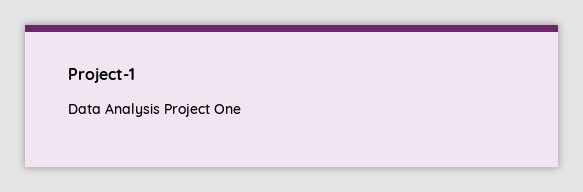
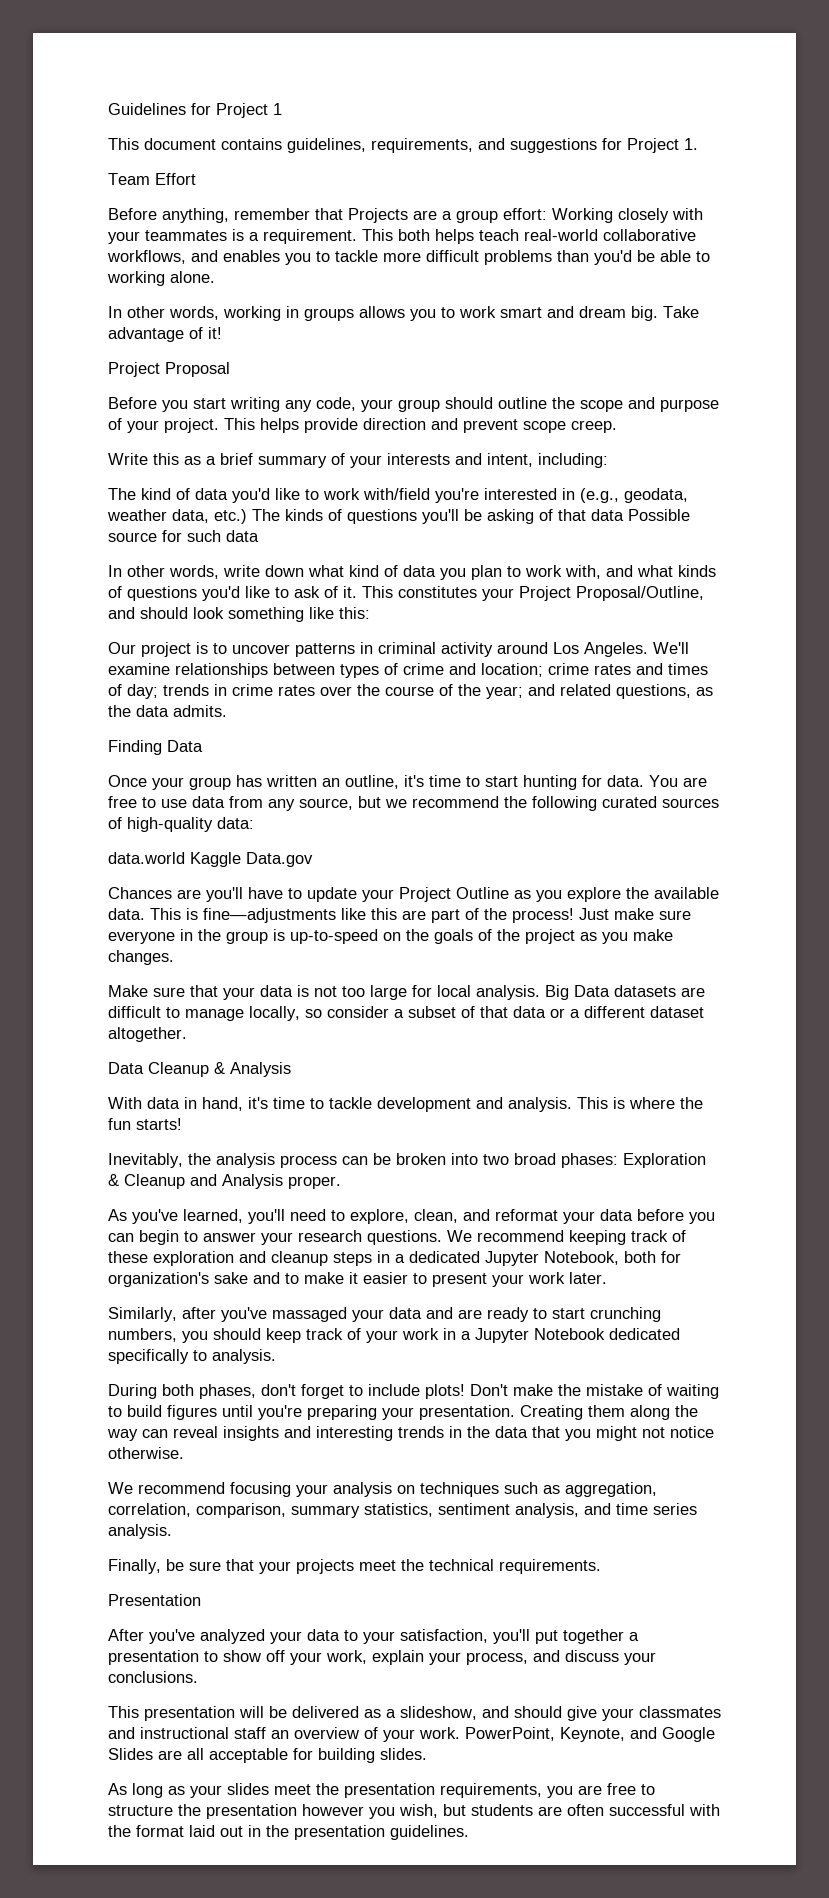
[68,68,135,83] [68,103,241,117] Project-1 // Data Analysis Project One -> [108,103,282,118] [108,138,698,153] [108,173,196,185] [108,208,703,223] [108,229,696,244] [107,250,710,265] [107,271,215,286] [108,306,699,321] [108,327,222,342] [108,362,230,377] [108,397,719,412] [108,418,617,433] [108,453,608,468] [108,488,688,503] [107,509,690,524] [108,530,259,542] [108,565,716,580] [108,586,704,601] [108,607,370,622] [108,642,689,657] [108,663,708,678] [108,684,713,699] [108,705,227,717] [108,740,203,755] [108,775,707,790] [108,796,719,811] [108,817,254,832] [108,852,313,867] [108,887,719,902] [108,908,691,923] [108,929,673,944] [108,950,174,965] [108,985,705,1000] [108,1006,704,1021] [108,1027,187,1042] [108,1062,291,1077] [108,1097,703,1112] [108,1118,182,1130] [108,1153,706,1168] [108,1174,341,1189] [108,1209,715,1224] [108,1230,686,1245] [108,1251,681,1266] [108,1272,607,1287] [108,1307,661,1322] [108,1328,680,1343] [108,1349,276,1364] [108,1384,719,1399] [108,1405,698,1420] [107,1426,714,1441] [108,1447,184,1459] [108,1482,657,1497] [108,1503,697,1518] [108,1524,172,1539] [108,1559,601,1574] [108,1594,201,1606] [108,1629,639,1644] [108,1650,656,1665] [108,1671,198,1683] [108,1706,721,1721] [108,1727,715,1742] [108,1748,427,1763] [108,1783,655,1798] [108,1804,720,1819] [108,1825,469,1840] Guidelines for Project 1 // This document contains guidelines, requirements, and suggestions for Project 1. // Team Effort // Before anything, remember that Projects are a group effort: Working closely with your teammates is a requirement. This both helps teach real-world collaborative workflows, and enables you to tackle more difficult problems than you'd be able to working alone. // In other words, working in groups allows you to work smart and dream big. Take advantage of it! // Project Proposal // Before you start writing any code, your group should outline the scope and purpose of your project. This helps provide direction and prevent scope creep. // Write this as a brief summary of your interests and intent, including: // The kind of data you'd like to work with/field you're interested in (e.g., geodata, weather data, etc.) The kinds of questions you'll be asking of that data Possible source for such data // In other words, write down what kind of data you plan to work with, and what kinds of questions you'd like to ask of it. This constitutes your Project Proposal/Outline, and should look something like this: // Our project is to uncover patterns in criminal activity around Los Angeles. We'll examine relationships between types of crime and location; crime rates and times of day; trends in crime rates over the course of the year; and related questions, as the data admits. // Finding Data // Once your group has written an outline, it's time to start hunting for data. You are free to use data from any source, but we recommend the following curated sources of high-quality data: // data.world Kaggle Data.gov // Chances are you'll have to update your Project Outline as you explore the available data. This is fine—adjustments like this are part of the process! Just make sure everyone in the group is up-to-speed on the goals of the project as you make changes. // Make sure that your data is not too large for local analysis. Big Data datasets are difficult to manage locally, so consider a subset of that data or a different dataset altogether. // Data Cleanup & Analysis // With data in hand, it's time to tackle development and analysis. This is where the fun starts! // Inevitably, the analysis process can be broken into two broad phases: Exploration & Cleanup and Analysis proper. // As you've learned, you'll need to explore, clean, and reformat your data before you can begin to answer your research questions. We recommend keeping track of these exploration and cleanup steps in a dedicated Jupyter Notebook, both for organization's sake and to make it easier to present your work later. // Similarly, after you've massaged your data and are ready to start crunching numbers, you should keep track of your work in a Jupyter Notebook dedicated specifically to analysis. // During both phases, don't forget to include plots! Don't make the mistake of waiting to build figures until you're preparing your presentation. Creating them along the way can reveal insights and interesting trends in the data that you might not notice otherwise. // We recommend focusing your analysis on techniques such as aggregation, correlation, comparison, summary statistics, sentiment analysis, and time series analysis. // Finally, be sure that your projects meet the technical requirements. // Presentation // After you've analyzed your data to your satisfaction, you'll put together a presentation to show off your work, explain your process, and discuss your conclusions. // This presentation will be delivered as a slideshow, and should give your classmates and instructional staff an overview of your work. PowerPoint, Keynote, and Google Slides are all acceptable for building slides. // As long as your slides meet the presentation requirements, you are free to structure the presentation however you wish, but students are often successful with the format laid out in the presentation guidelines.

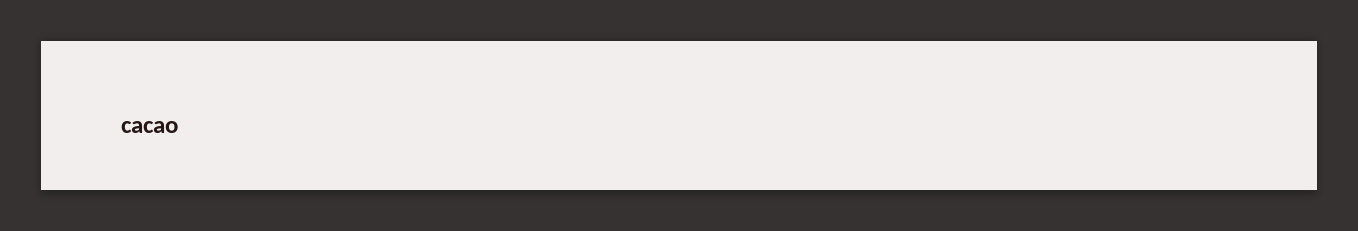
[108,103,282,118] [108,138,698,153] [108,173,196,185] [108,208,703,223] [108,229,696,244] [107,250,710,265] [107,271,215,286] [108,306,699,321] [108,327,222,342] [108,362,230,377] [108,397,719,412] [108,418,617,433] [108,453,608,468] [108,488,688,503] [107,509,690,524] [108,530,259,542] [108,565,716,580] [108,586,704,601] [108,607,370,622] [108,642,689,657] [108,663,708,678] [108,684,713,699] [108,705,227,717] [108,740,203,755] [108,775,707,790] [108,796,719,811] [108,817,254,832] [108,852,313,867] [108,887,719,902] [108,908,691,923] [108,929,673,944] [108,950,174,965] [108,985,705,1000] [108,1006,704,1021] [108,1027,187,1042] [108,1062,291,1077] [108,1097,703,1112] [108,1118,182,1130] [108,1153,706,1168] [108,1174,341,1189] [108,1209,715,1224] [108,1230,686,1245] [108,1251,681,1266] [108,1272,607,1287] [108,1307,661,1322] [108,1328,680,1343] [108,1349,276,1364] [108,1384,719,1399] [108,1405,698,1420] [107,1426,714,1441] [108,1447,184,1459] [108,1482,657,1497] [108,1503,697,1518] [108,1524,172,1539] [108,1559,601,1574] [108,1594,201,1606] [108,1629,639,1644] [108,1650,656,1665] [108,1671,198,1683] [108,1706,721,1721] [108,1727,715,1742] [108,1748,427,1763] [108,1783,655,1798] [108,1804,720,1819] [108,1825,469,1840] Guidelines for Project 1 // This document contains guidelines, requirements, and suggestions for Project 1. // Team Effort // Before anything, remember that Projects are a group effort: Working closely with your teammates is a requirement. This both helps teach real-world collaborative workflows, and enables you to tackle more difficult problems than you'd be able to working alone. // In other words, working in groups allows you to work smart and dream big. Take advantage of it! // Project Proposal // Before you start writing any code, your group should outline the scope and purpose of your project. This helps provide direction and prevent scope creep. // Write this as a brief summary of your interests and intent, including: // The kind of data you'd like to work with/field you're interested in (e.g., geodata, weather data, etc.) The kinds of questions you'll be asking of that data Possible source for such data // In other words, write down what kind of data you plan to work with, and what kinds of questions you'd like to ask of it. This constitutes your Project Proposal/Outline, and should look something like this: // Our project is to uncover patterns in criminal activity around Los Angeles. We'll examine relationships between types of crime and location; crime rates and times of day; trends in crime rates over the course of the year; and related questions, as the data admits. // Finding Data // Once your group has written an outline, it's time to start hunting for data. You are free to use data from any source, but we recommend the following curated sources of high-quality data: // data.world Kaggle Data.gov // Chances are you'll have to update your Project Outline as you explore the available data. This is fine—adjustments like this are part of the process! Just make sure everyone in the group is up-to-speed on the goals of the project as you make changes. // Make sure that your data is not too large for local analysis. Big Data datasets are difficult to manage locally, so consider a subset of that data or a different dataset altogether. // Data Cleanup & Analysis // With data in hand, it's time to tackle development and analysis. This is where the fun starts! // Inevitably, the analysis process can be broken into two broad phases: Exploration & Cleanup and Analysis proper. // As you've learned, you'll need to explore, clean, and reformat your data before you can begin to answer your research questions. We recommend keeping track of these exploration and cleanup steps in a dedicated Jupyter Notebook, both for organization's sake and to make it easier to present your work later. // Similarly, after you've massaged your data and are ready to start crunching numbers, you should keep track of your work in a Jupyter Notebook dedicated specifically to analysis. // During both phases, don't forget to include plots! Don't make the mistake of waiting to build figures until you're preparing your presentation. Creating them along the way can reveal insights and interesting trends in the data that you might not notice otherwise. // We recommend focusing your analysis on techniques such as aggregation, correlation, comparison, summary statistics, sentiment analysis, and time series analysis. // Finally, be sure that your projects meet the technical requirements. // Presentation // After you've analyzed your data to your satisfaction, you'll put together a presentation to show off your work, explain your process, and discuss your conclusions. // This presentation will be delivered as a slideshow, and should give your classmates and instructional staff an overview of your work. PowerPoint, Keynote, and Google Slides are all acceptable for building slides. // As long as your slides meet the presentation requirements, you are free to structure the presentation however you wish, but students are often successful with the format laid out in the presentation guidelines. -> [121,121,178,133] cacao

